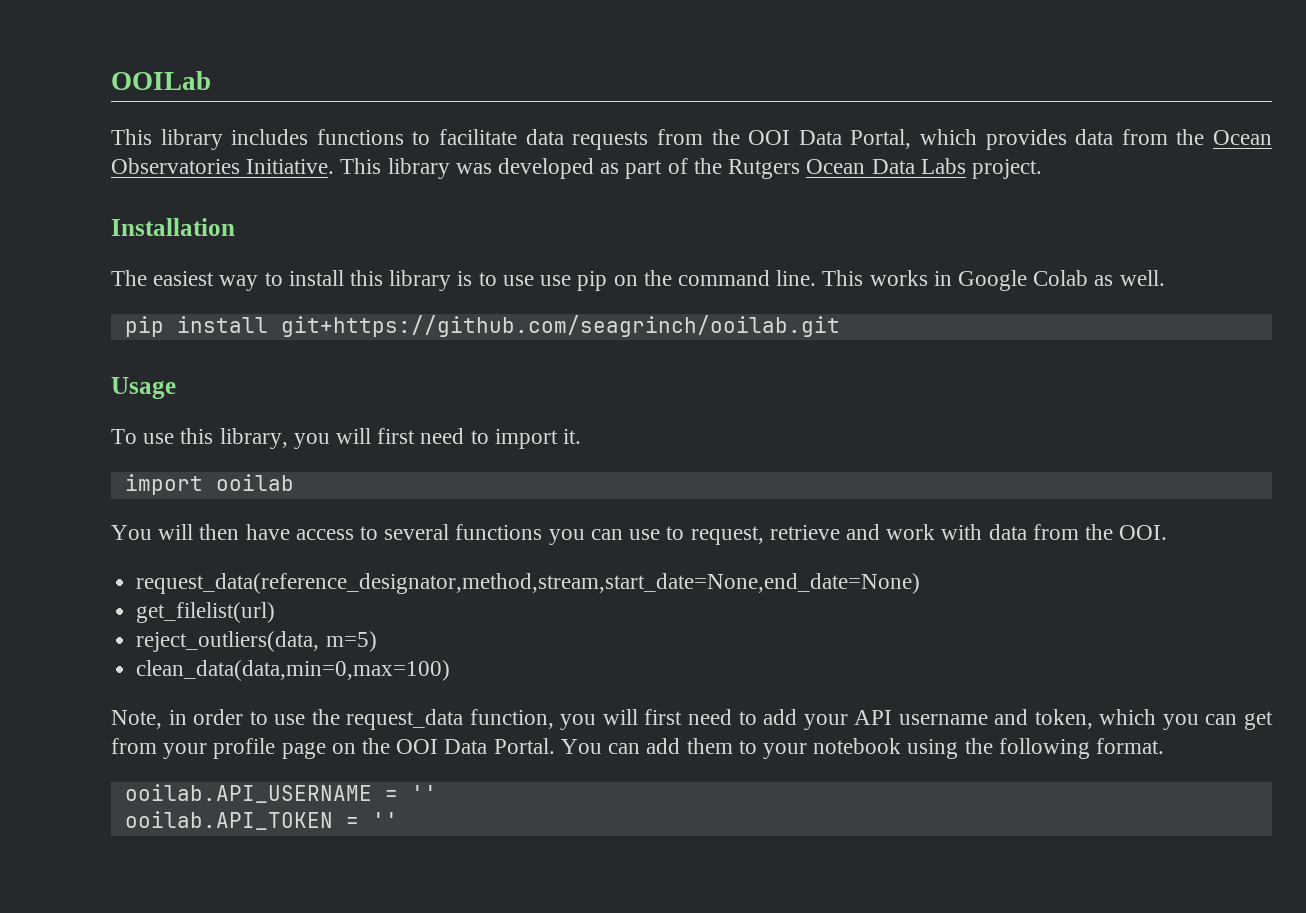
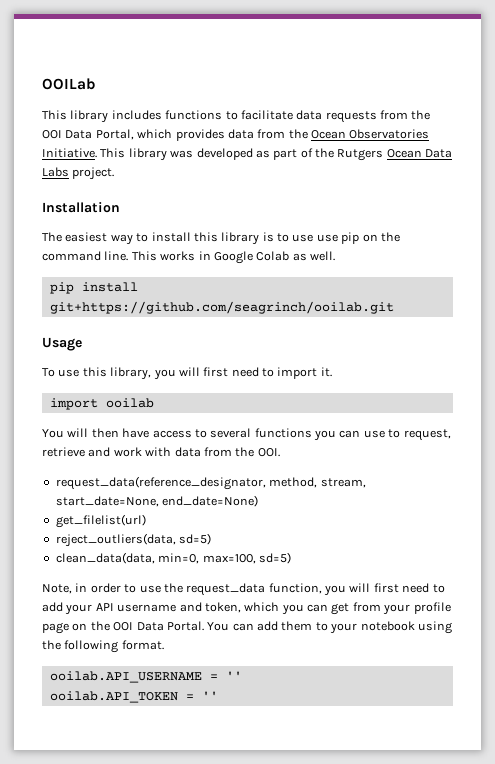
[136,573,921,594] [136,602,276,623] [136,631,377,652] [136,660,451,681] request_data(reference_designator,method,stream,start_date=None,end_date=None) // get_filelist(url) // reject_outliers(data, m=5) // clean_data(data,min=0,max=100) -> [55,476,366,490] [55,495,259,507] [55,514,146,528] [55,533,212,547] [55,552,291,564] request_data(reference_designator, method, stream, start_date=None, end_date=None) // get_filelist(url) // reject_outliers(data, sd=5) // clean_data(data, min=0, max=100, sd=5)

